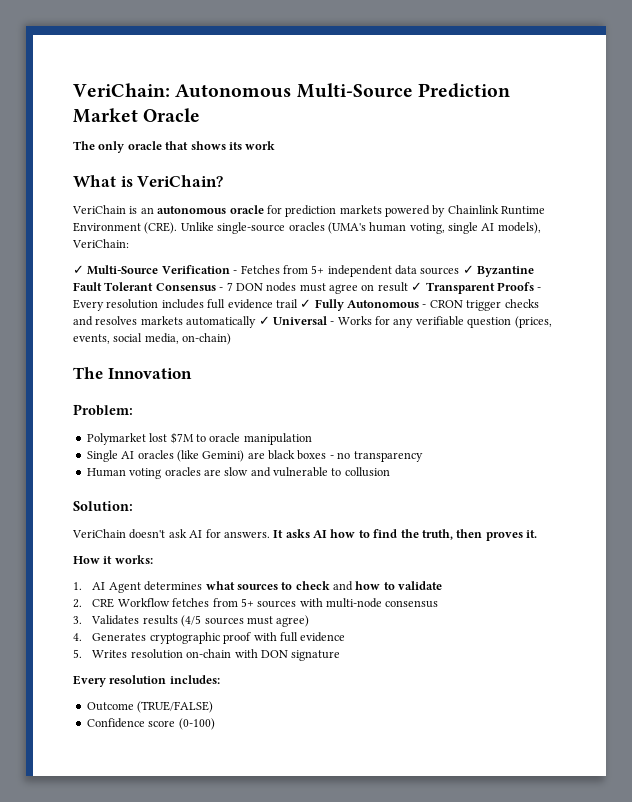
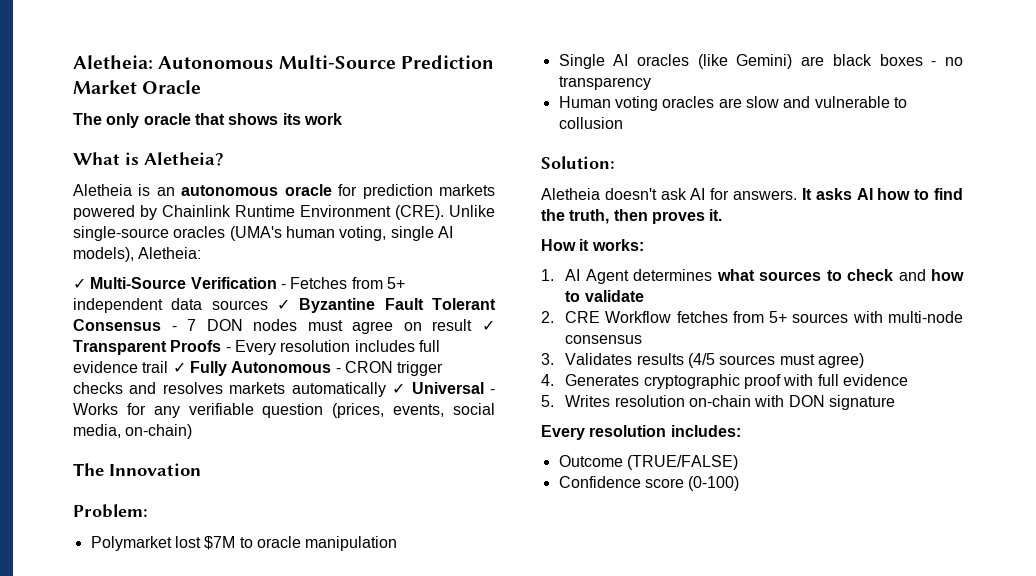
[73,83,170,97] VeriChain: -> [73,55,153,69] Aletheia:
[137,175,224,187] [72,205,126,214] VeriChain? // VeriChain -> [144,152,224,166] [73,184,132,196] Aletheia? // Aletheia
[72,239,129,248] VeriChain: -> [138,247,202,259] Aletheia:
[72,529,126,538] VeriChain -> [541,188,600,200] Aletheia

